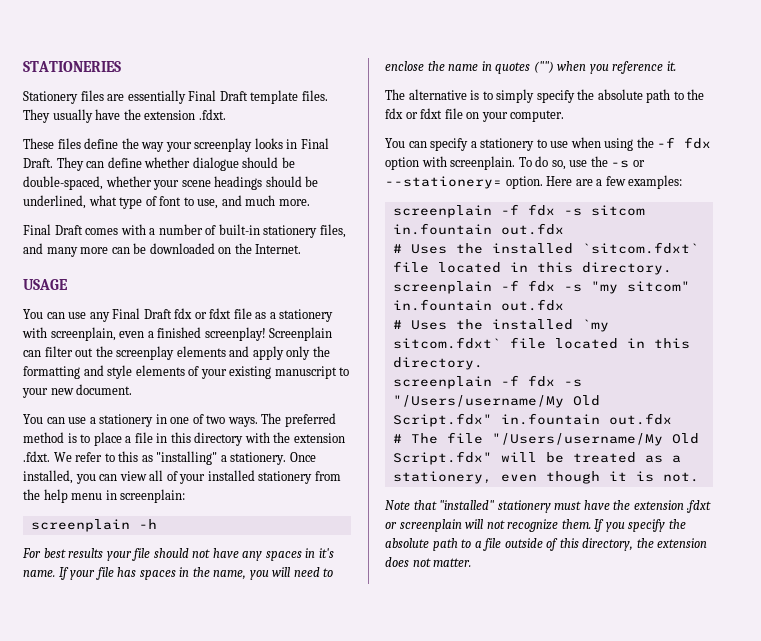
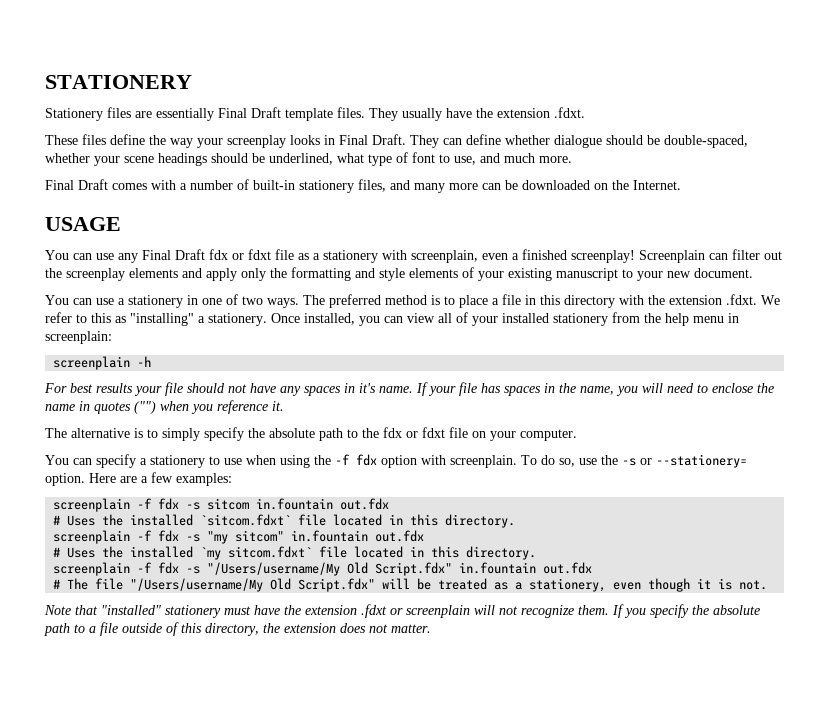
[23,61,121,72] STATIONERIES -> [45,75,192,89] STATIONERY

